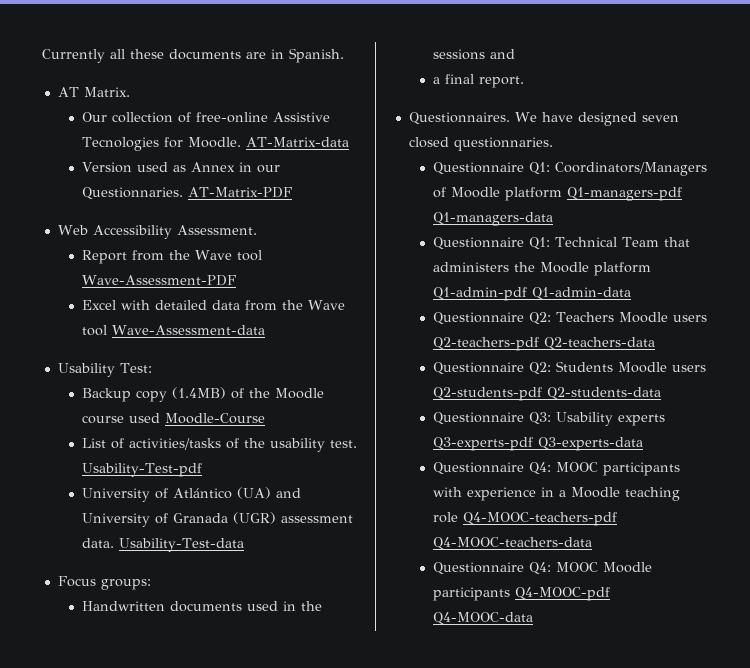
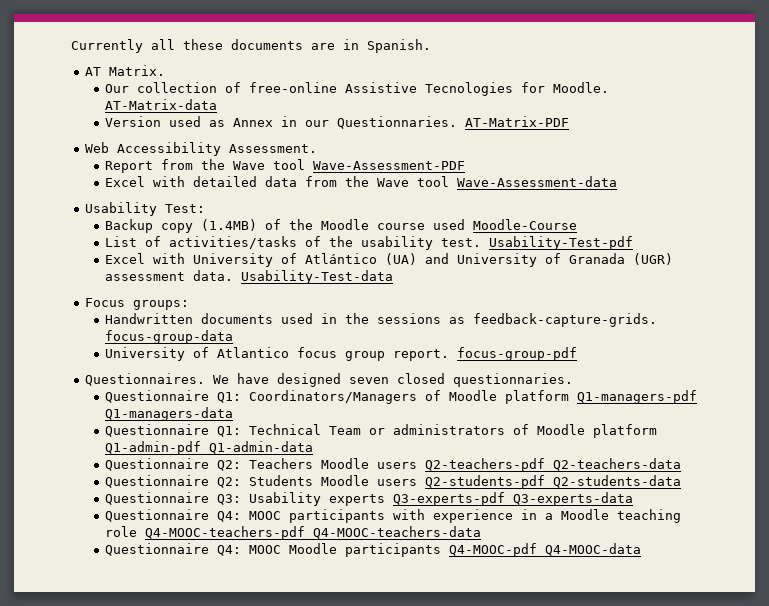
(202, 470) none -> [105,253,186,264] Excel with
[489,49,515,59] [432,74,474,84] and // a final -> [449,313,658,327] [105,330,234,344] [105,347,386,361] as feedback-capture-grids. focus-group-data // University of Atlantico focus group
(524, 82) none -> [457,347,578,361] focus-group-pdf
[663,237,690,247] [432,262,535,272] that administers the -> [369,424,530,435] or administrators of

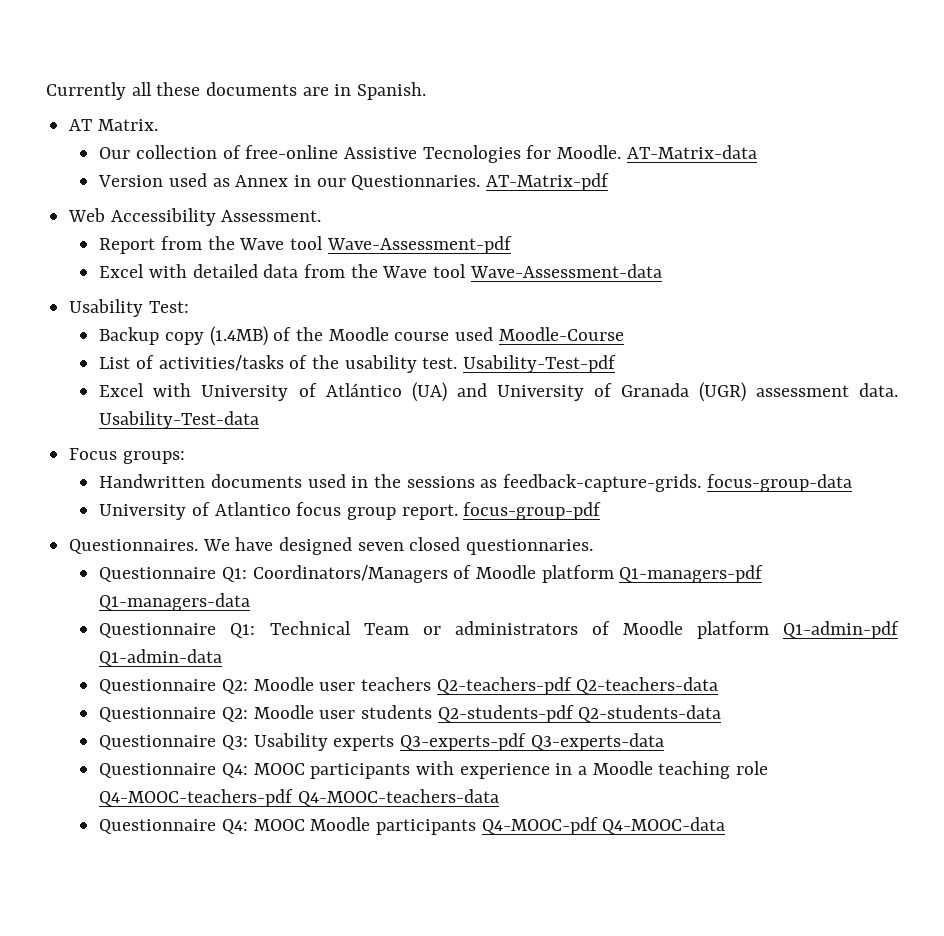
[465,116,570,127] AT-Matrix-PDF -> [486,173,610,191] AT-Matrix-pdf
[313,161,466,170] Wave-Assessment-PDF -> [326,236,512,254] Wave-Assessment-pdf
[249,458,418,469] Teachers Moodle users -> [253,677,432,691] Moodle user teachers
[249,475,418,486] Students Moodle users -> [253,705,433,719] Moodle user students

